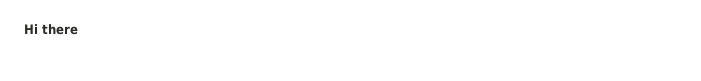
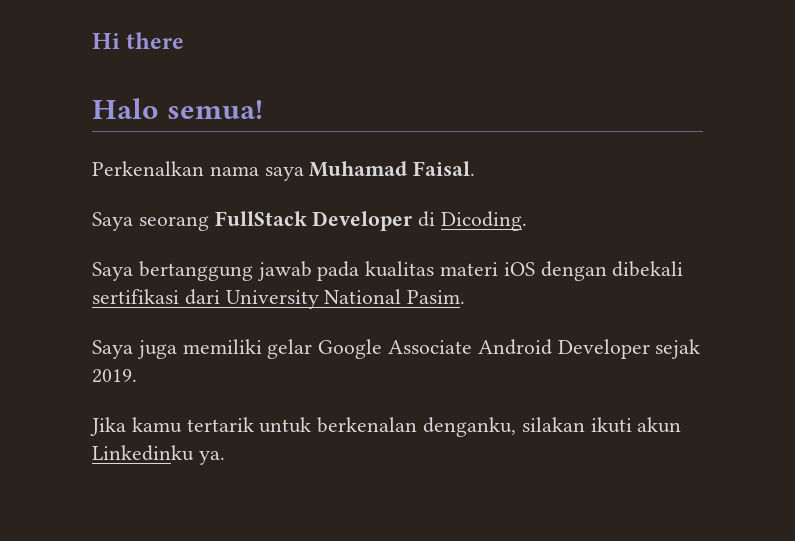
(78, 29) none -> [92,98,264,119] [92,161,476,181] [92,211,528,231] [92,261,684,281] [92,289,466,309] [92,339,701,359] [92,369,137,383] [90,417,682,437] [92,445,225,465] // Halo semua! // Perkenalkan nama saya Muhamad Faisal. // Saya seorang FullStack Developer di Dicoding. // Saya bertanggung jawab pada kualitas materi iOS dengan dibekali sertifikasi dari University National Pasim. // Saya juga memiliki gelar Google Associate Android Developer sejak 2019. // Jika kamu tertarik untuk berkenalan denganku, silakan ikuti akun Linkedinku ya.

